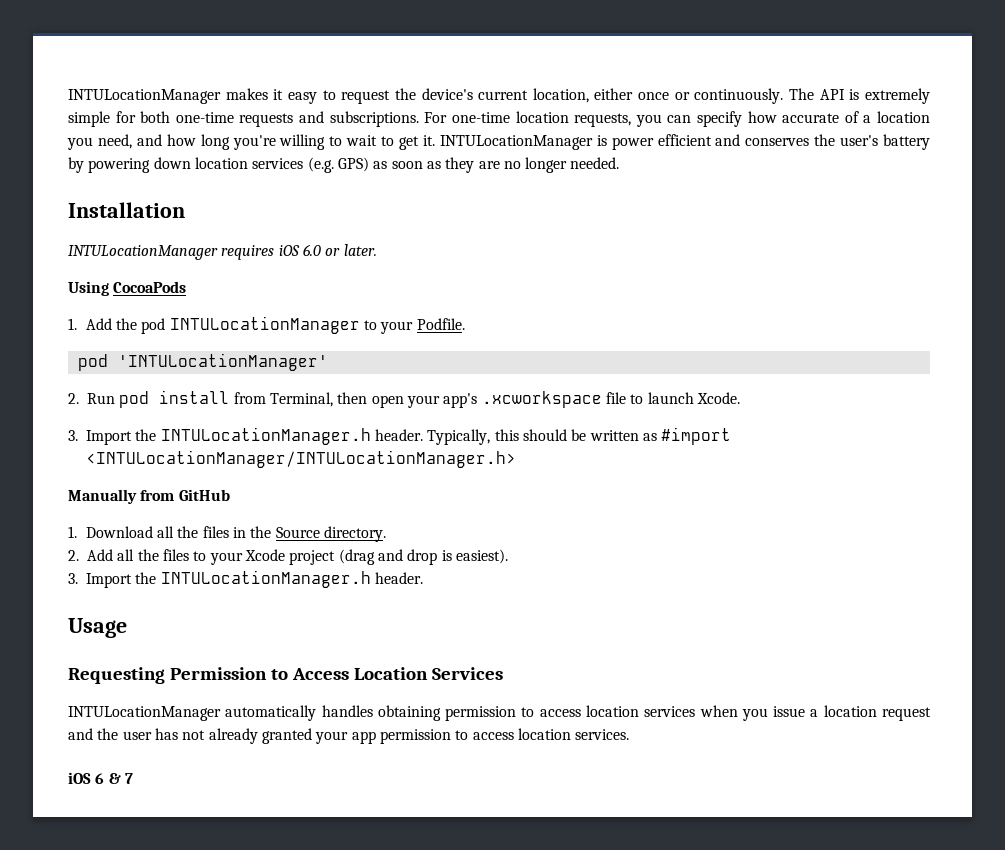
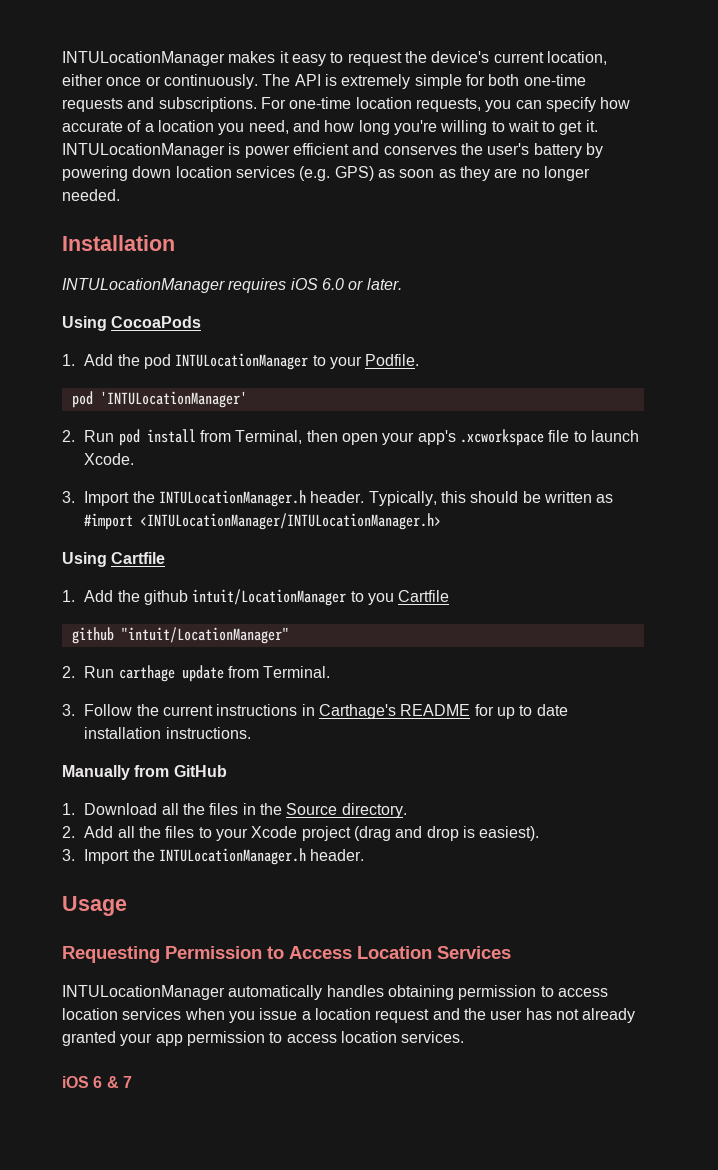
(516, 459) none -> [62,552,166,567] [62,589,450,606] [71,627,289,644] [62,665,331,682] [62,704,568,719] [84,727,251,739] // Using Cartfile // 1. Add the github intuit/LocationManager to you Cartfile // github "intuit/LocationManager" // 2. Run carthage update from Terminal. // 3. Follow the current instructions in Carthage's README for up to date installation instructions.

